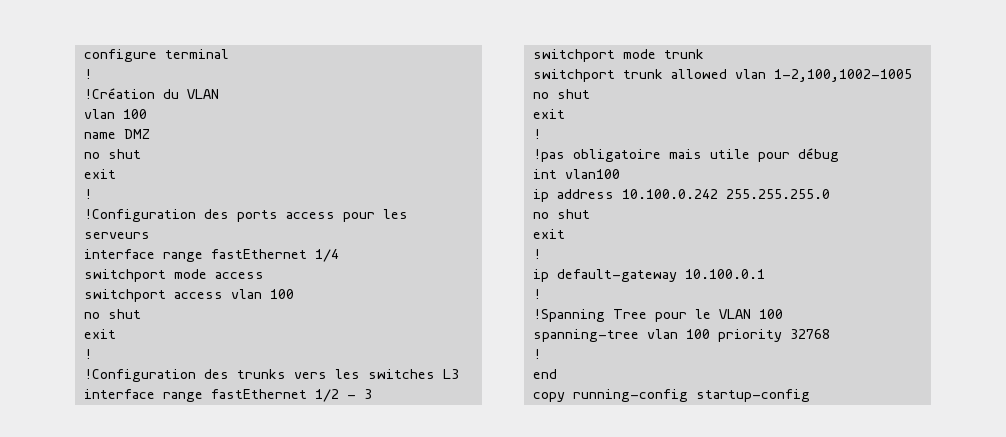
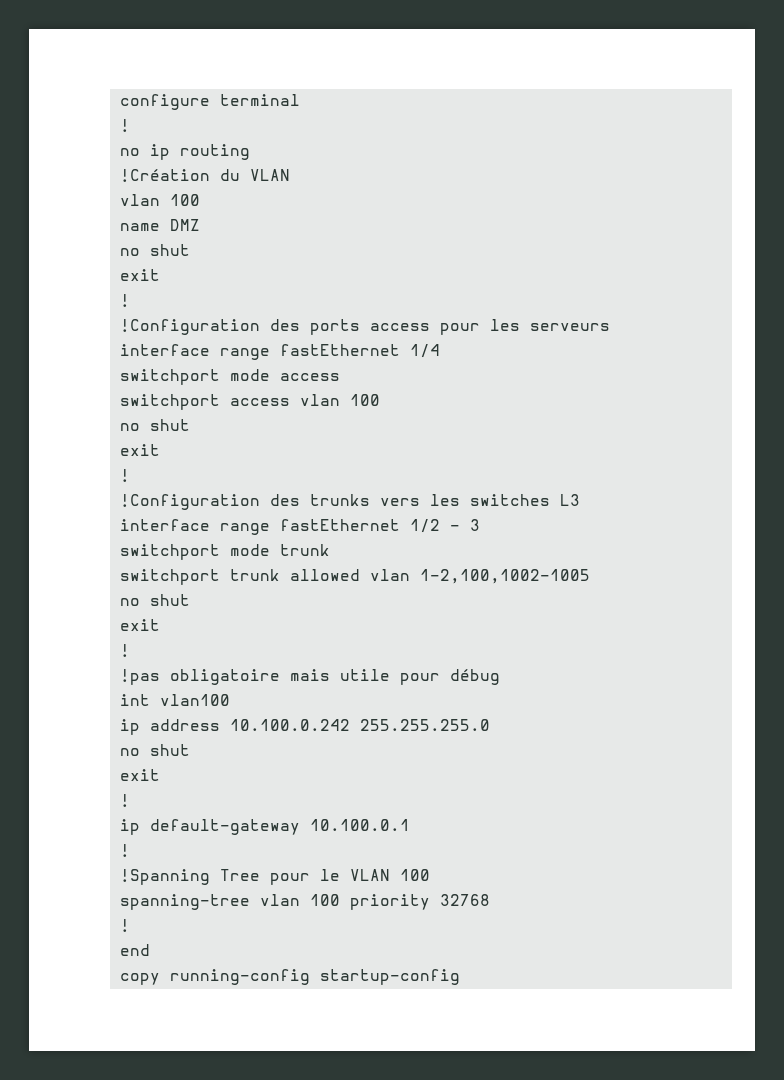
(92, 74) none -> [119,144,250,160] // no ip routing

